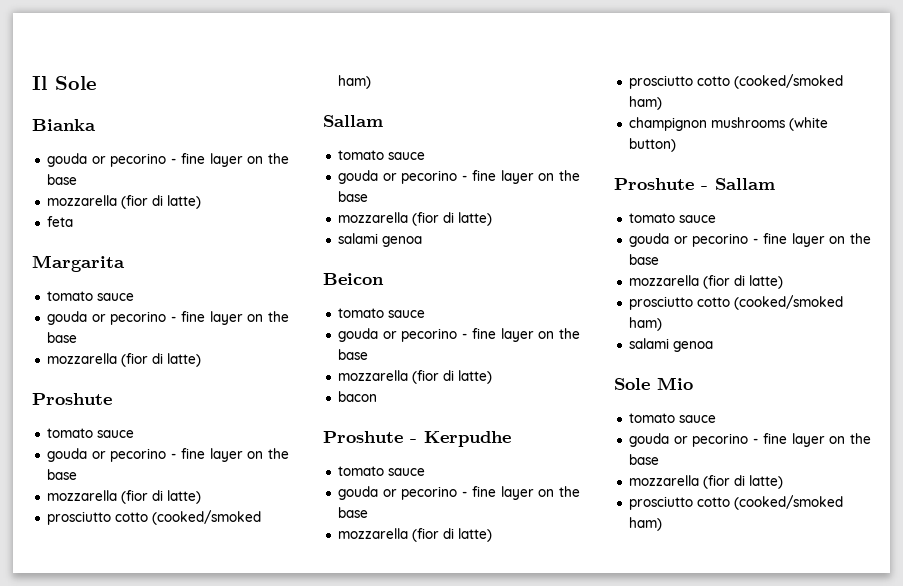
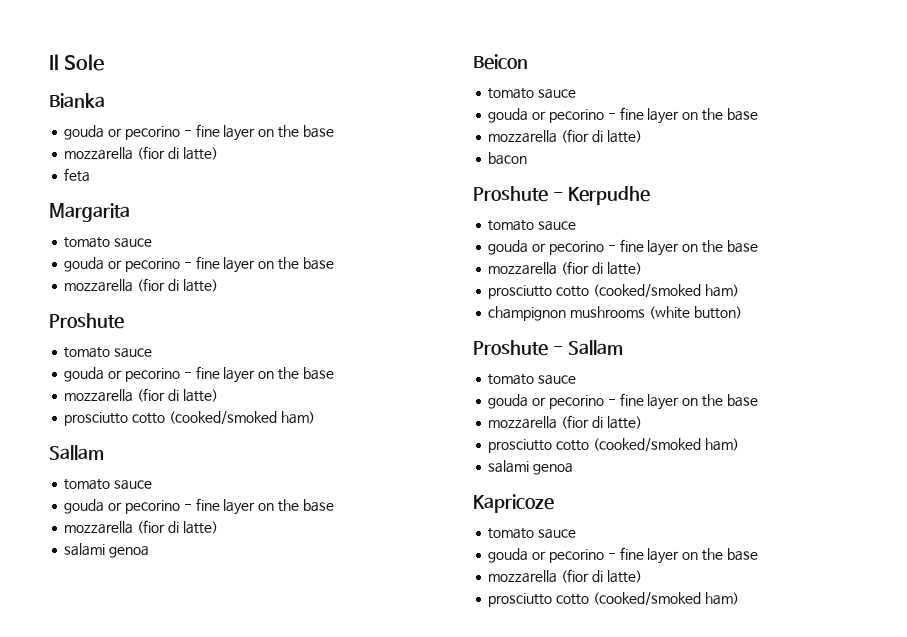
[614,377,693,390] Sole Mio -> [473,494,554,513] Kapricoze

